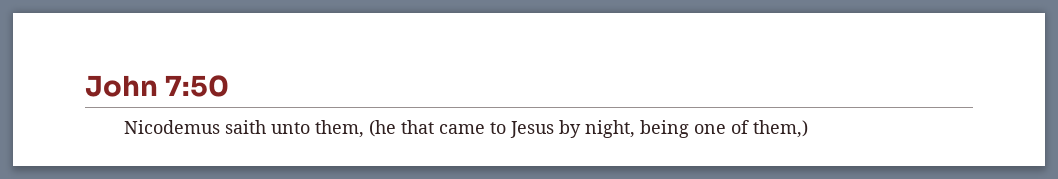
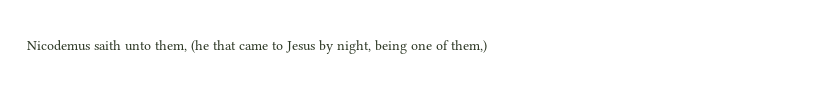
[85,75,230,97] John 7:50 // -> (27, 45) none

